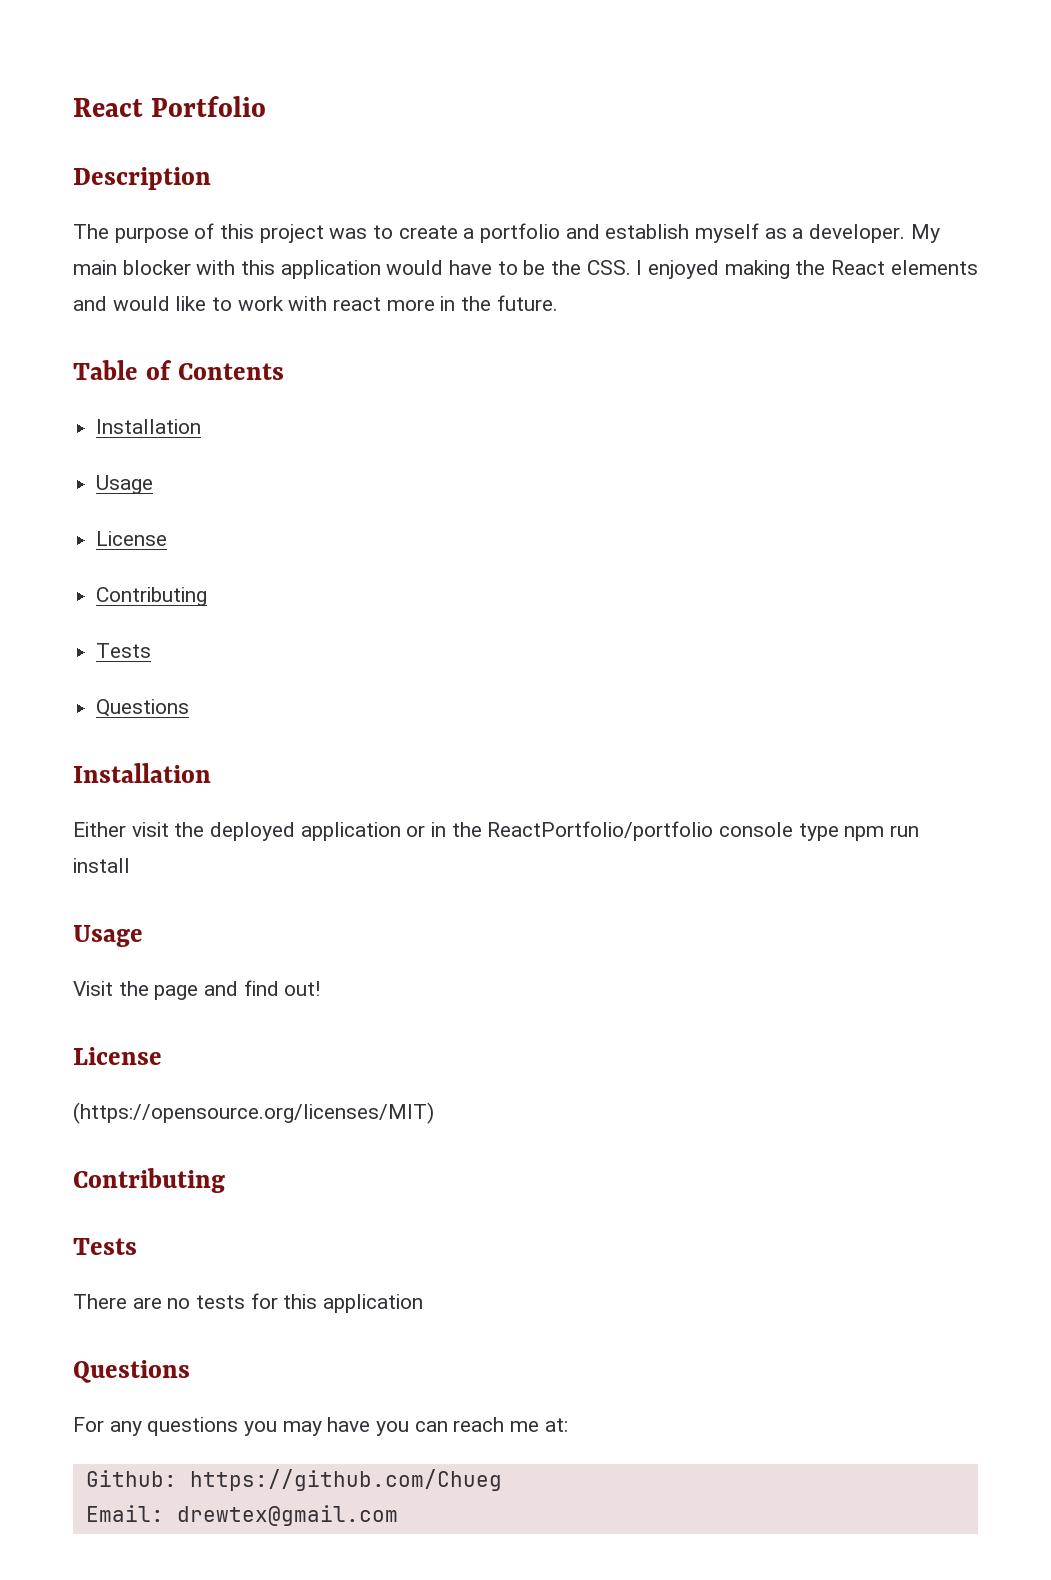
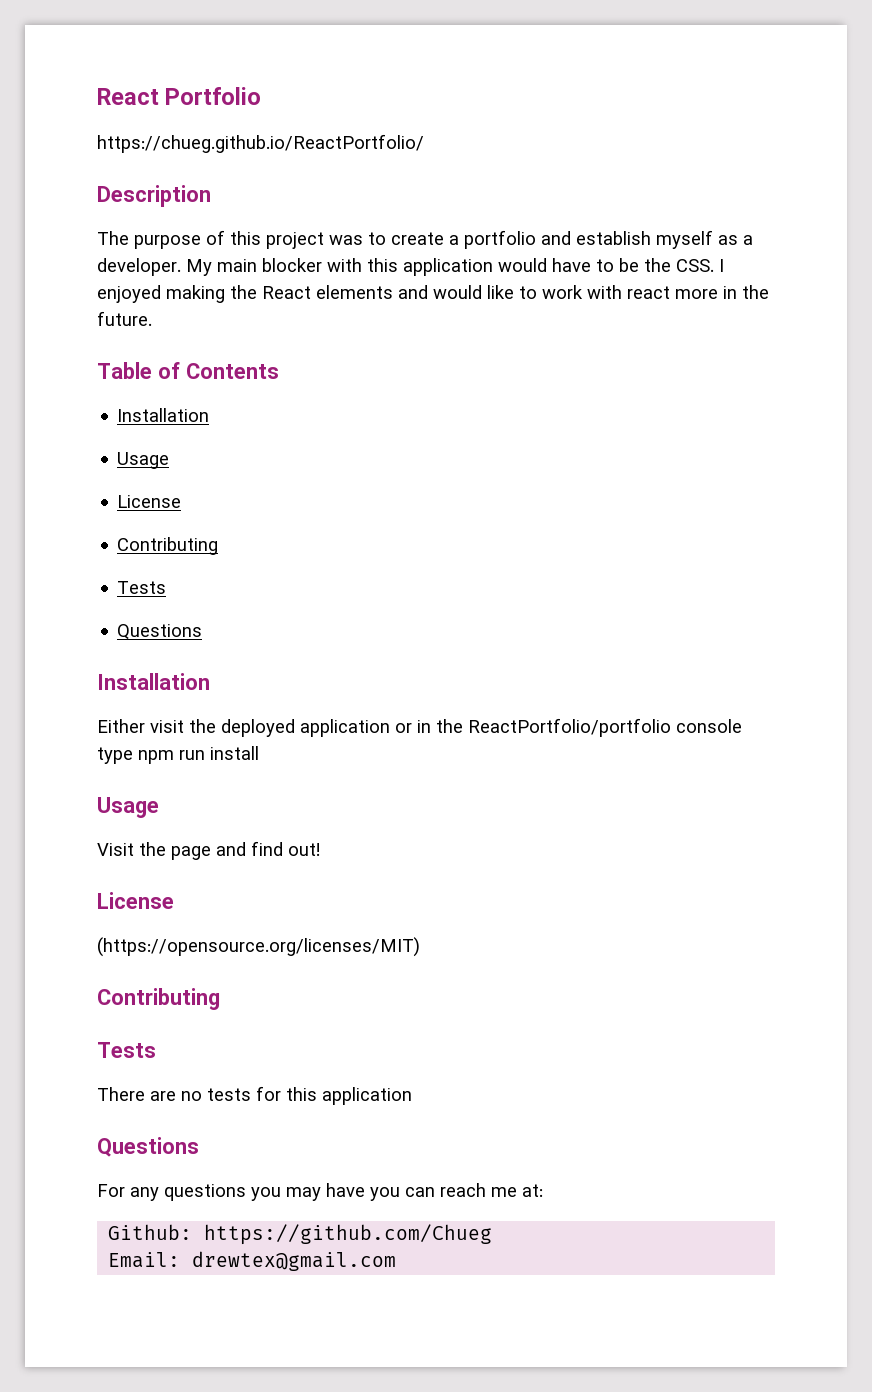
(267, 106) none -> [97,134,424,153] // https://chueg.github.io/ReactPortfolio/

